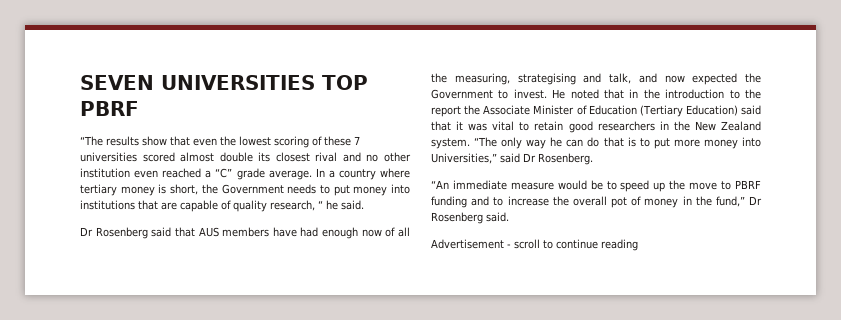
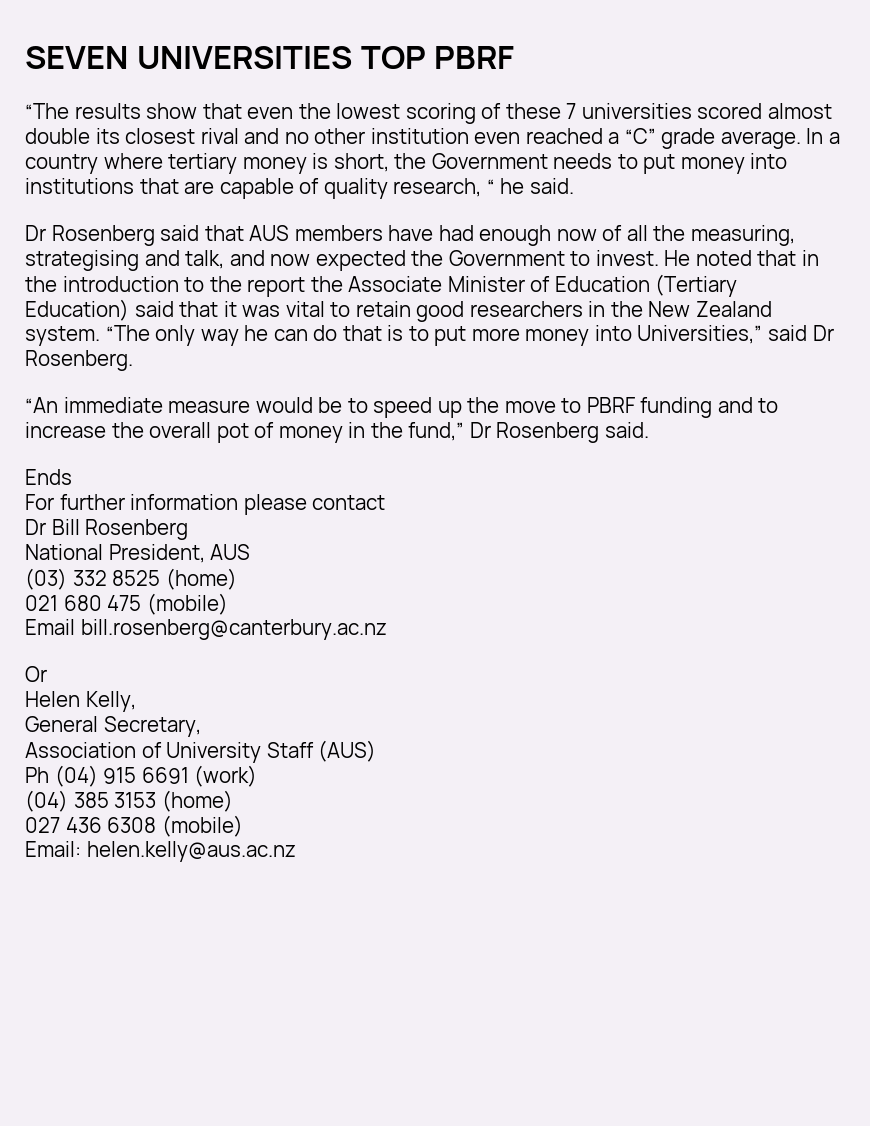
[431,239,638,251] Advertisement - scroll to continue reading -> [25,469,72,485] [25,494,386,515] [25,519,189,540] [25,544,251,563] [25,568,237,590] [25,593,228,615] [25,619,387,640] [25,666,47,682] [25,691,136,712] [25,716,201,737] [25,740,377,763] [25,765,258,787] [25,790,233,812] [25,815,243,837] [25,841,296,862] Ends // For further information please contact // Dr Bill Rosenberg // National President, AUS // (03) 332 8525 (home) // 021 680 475 (mobile) // Email bill.rosenberg@canterbury.ac.nz // Or // Helen Kelly, // General Secretary, // Association of University Staff (AUS) // Ph (04) 915 6691 (work) // (04) 385 3153 (home) // 027 436 6308 (mobile) // Email: helen.kelly@aus.ac.nz

